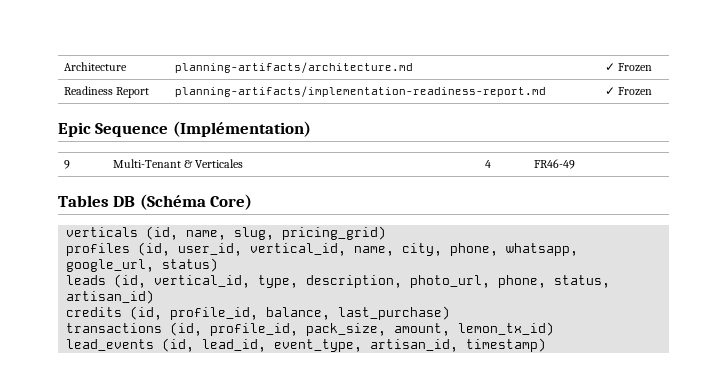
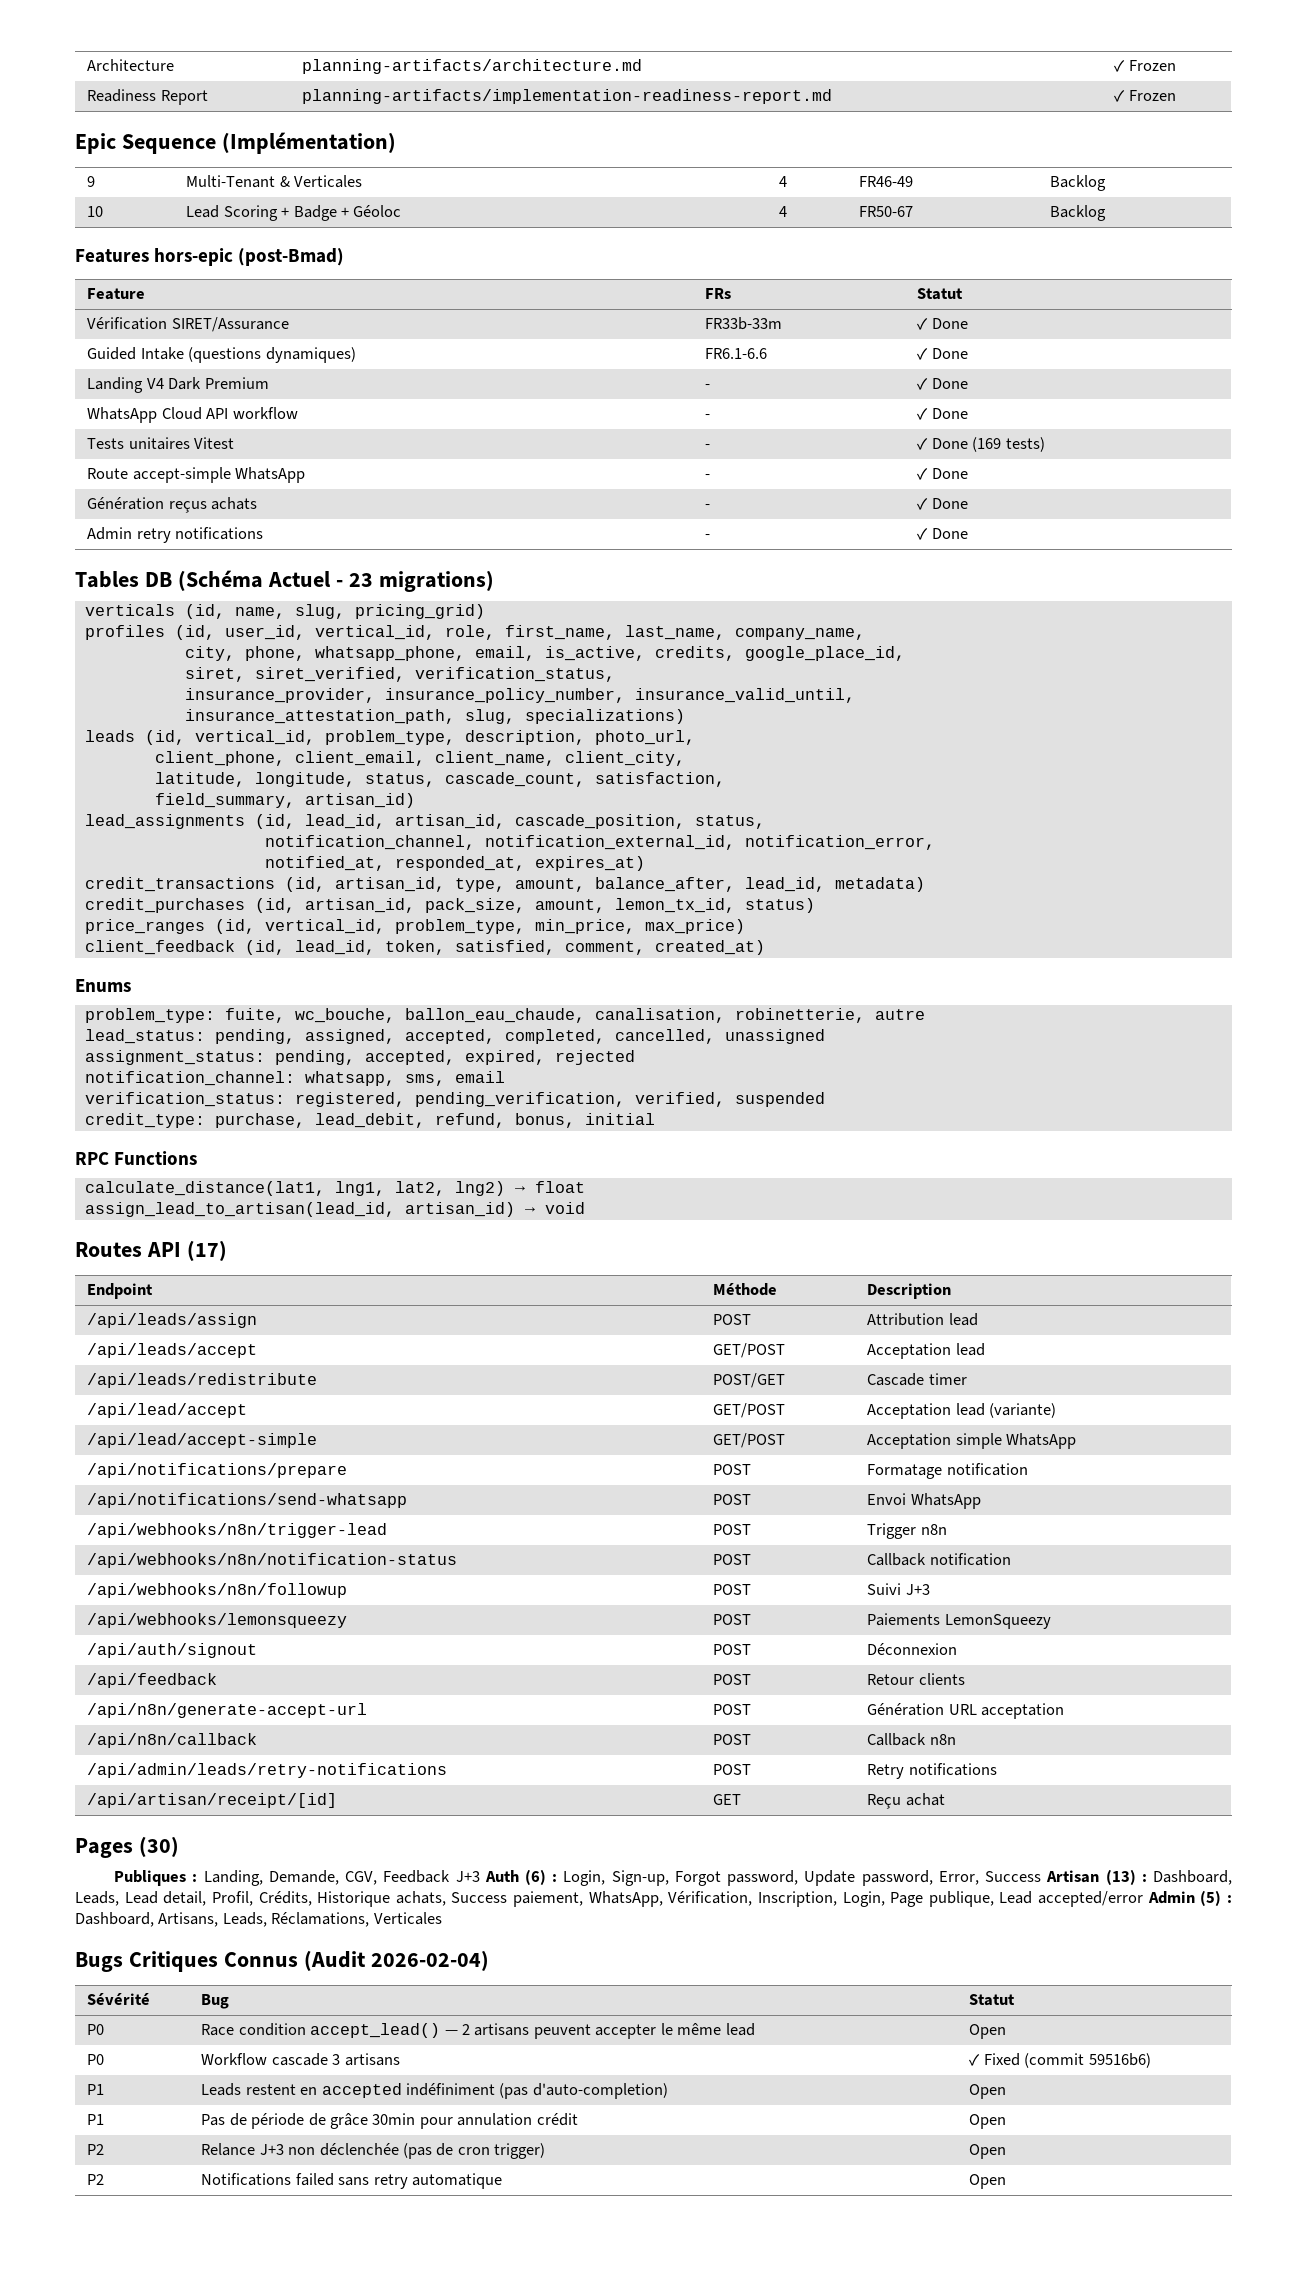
(576, 164) none -> [1050,175,1107,191] [87,206,104,217] [186,205,402,221] [779,206,788,217] [859,206,914,217] [1050,205,1107,221] [75,248,345,266] [87,288,146,300] [705,288,732,299] [917,288,964,300] [87,317,289,332] [705,317,783,330] [917,318,968,330] [87,347,356,363] [705,348,768,359] [917,348,968,360] [87,377,269,393] [705,384,711,389] [917,378,968,390] [87,407,298,423] [705,414,711,419] [917,408,968,420] [87,437,235,450] [705,444,711,449] [917,437,1045,452] [87,467,306,483] [705,474,711,479] [917,468,968,480] [87,497,258,513] [705,504,711,509] [917,498,968,510] [87,527,264,543] [705,534,711,539] [917,528,968,540] | Backlog // 10 | Lead Scoring + Badge + Géoloc | 4 | FR50-67 | Backlog // Features hors-epic (post-Bmad) // Feature | FRs | Statut // Vérification SIRET/Assurance | FR33b-33m | ✓ Done // Guided Intake (questions dynamiques) | FR6.1-6.6 | ✓ Done // Landing V4 Dark Premium | - | ✓ Done // WhatsApp Cloud API workflow | - | ✓ Done // Tests unitaires Vitest | - | ✓ Done (169 tests) // Route accept-simple WhatsApp | - | ✓ Done // Génération reçus achats | - | ✓ Done // Admin retry notifications | - | ✓ Done
[210,194,253,210] Core) -> [267,570,494,592] Actuel - 23 migrations)
[353,243,578,256] [65,258,218,272] name, city, phone, whatsapp, google_url, status) -> [444,625,865,640] [184,646,905,661] [184,667,615,682] [184,688,855,703] [184,709,685,724] role, first_name, last_name, company_name, // city, phone, whatsapp_phone, email, is_active, credits, google_place_id, // siret, siret_verified, verification_status, // insurance_provider, insurance_policy_number, insurance_valid_until, // insurance_attestation_path, slug, specializations)
[257,275,298,288] type, -> [324,730,455,745] problem_type,
[497,275,610,288] [65,290,154,304] [65,306,450,320] [65,322,554,336] [65,338,546,352] phone, status, artisan_id) // credits (id, profile_id, balance, last_purchase) // transactions (id, profile_id, pack_size, amount, lemon_tx_id) // lead_events (id, lead_id, event_type, artisan_id, timestamp) -> [154,751,685,766] [154,772,725,787] [154,793,415,808] [84,814,765,829] [264,835,935,850] [264,856,645,871] [84,877,925,892] [84,898,815,913] [84,919,745,934] [84,940,765,955] [75,979,131,992] [84,1008,925,1023] [84,1029,825,1044] [84,1050,635,1065] [84,1071,505,1086] [84,1092,825,1107] [84,1113,655,1128] [75,1151,198,1165] [84,1181,585,1196] [84,1202,585,1217] [75,1240,227,1261] [87,1283,154,1299] [713,1283,778,1296] [867,1283,952,1299] [87,1313,258,1328] [713,1314,752,1325] [867,1313,978,1326] [87,1343,258,1358] [713,1343,786,1358] [867,1343,985,1359] [87,1373,318,1388] [713,1373,786,1388] [867,1373,967,1386] [87,1403,248,1418] [713,1403,786,1418] [867,1403,1057,1419] [87,1433,318,1448] [713,1433,786,1448] [867,1433,1077,1449] [87,1463,348,1478] [713,1464,752,1475] [867,1463,1028,1479] [87,1493,408,1508] [713,1494,752,1505] [867,1493,981,1509] [87,1523,388,1538] [713,1524,752,1535] [867,1523,947,1539] [87,1553,458,1568] [713,1554,752,1565] [867,1553,1011,1566] [87,1583,348,1598] [713,1584,752,1595] [867,1583,930,1595] [87,1613,348,1628] [713,1614,752,1625] [867,1613,1051,1629] [87,1643,258,1658] [713,1644,752,1655] [867,1643,958,1655] [87,1673,218,1688] [713,1674,752,1685] [867,1673,965,1685] [87,1703,368,1718] [713,1704,752,1715] [867,1703,1065,1719] [87,1733,258,1748] [713,1734,752,1745] [867,1733,956,1746] [87,1763,448,1778] [713,1764,752,1775] [867,1763,997,1779] [87,1793,338,1808] [713,1794,742,1805] [867,1793,945,1809] [75,1836,179,1858] [114,1869,1232,1886] [75,1890,1232,1907] [75,1912,442,1927] [75,1950,489,1972] [87,1993,151,2005] [201,1994,230,2009] [969,1994,1016,2006] [87,2024,105,2035] [201,2023,755,2039] [969,2024,1007,2039] [87,2054,105,2065] [201,2053,400,2066] [969,2053,1151,2068] [87,2084,105,2095] [201,2083,668,2099] [969,2084,1007,2099] [87,2114,105,2125] [201,2113,578,2129] [969,2114,1007,2129] [87,2144,105,2155] [201,2143,546,2159] [969,2144,1007,2159] [87,2174,105,2185] [201,2173,502,2189] [969,2174,1007,2189] // client_phone, client_email, client_name, client_city, // latitude, longitude, status, cascade_count, satisfaction, // field_summary, artisan_id) // lead_assignments (id, lead_id, artisan_id, cascade_position, status, // notification_channel, notification_external_id, notification_error, // notified_at, responded_at, expires_at) // credit_transactions (id, artisan_id, type, amount, balance_after, lead_id, metadata) // credit_purchases (id, artisan_id, pack_size, amount, lemon_tx_id, status) // price_ranges (id, vertical_id, problem_type, min_price, max_price) // client_feedback (id, lead_id, token, satisfied, comment, created_at) // Enums // problem_type: fuite, wc_bouche, ballon_eau_chaude, canalisation, robinetterie, autre // lead_status: pending, assigned, accepted, completed, cancelled, unassigned // assignment_status: pending, accepted, expired, rejected // notification_channel: whatsapp, sms, email // verification_status: registered, pending_verification, verified, suspended // credit_type: purchase, lead_debit, refund, bonus, initial // RPC Functions // calculate_distance(lat1, lng1, lat2, lng2) → float // assign_lead_to_artisan(lead_id, artisan_id) → void // Routes API (17) // Endpoint | Méthode | Description // /api/leads/assign | POST | Attribution lead // /api/leads/accept | GET/POST | Acceptation lead // /api/leads/redistribute | POST/GET | Cascade timer // /api/lead/accept | GET/POST | Acceptation lead (variante) // /api/lead/accept-simple | GET/POST | Acceptation simple WhatsApp // /api/notifications/prepare | POST | Formatage notification // /api/notifications/send-whatsapp | POST | Envoi WhatsApp // /api/webhooks/n8n/trigger-lead | POST | Trigger n8n // /api/webhooks/n8n/notification-status | POST | Callback notification // /api/webhooks/n8n/followup | POST | Suivi J+3 // /api/webhooks/lemonsqueezy | POST | Paiements LemonSqueezy // /api/auth/signout | POST | Déconnexion // /api/feedback | POST | Retour clients // /api/n8n/generate-accept-url | POST | Génération URL acceptation // /api/n8n/callback | POST | Callback n8n // /api/admin/leads/retry-notifications | POST | Retry notifications // /api/artisan/receipt/[id] | GET | Reçu achat // Pages (30) // Publiques : Landing, Demande, CGV, Feedback J+3 Auth (6) : Login, Sign-up, Forgot password, Update password, Error, Success Artisan (13) : Dashboard, Leads, Lead detail, Profil, Crédits, Historique achats, Success paiement, WhatsApp, Vérification, Inscription, Login, Page publique, Lead accepted/error Admin (5) : Dashboard, Artisans, Leads, Réclamations, Verticales // Bugs Critiques Connus (Audit 2026-02-04) // Sévérité | Bug | Statut // P0 | Race condition accept_lead() — 2 artisans peuvent accepter le même lead | Open // P0 | Workflow cascade 3 artisans | ✓ Fixed (commit 59516b6) // P1 | Leads restent en accepted indéfiniment (pas d'auto-completion) | Open // P1 | Pas de période de grâce 30min pour annulation crédit | Open // P2 | Relance J+3 non déclenchée (pas de cron trigger) | Open // P2 | Notifications failed sans retry automatique | Open

